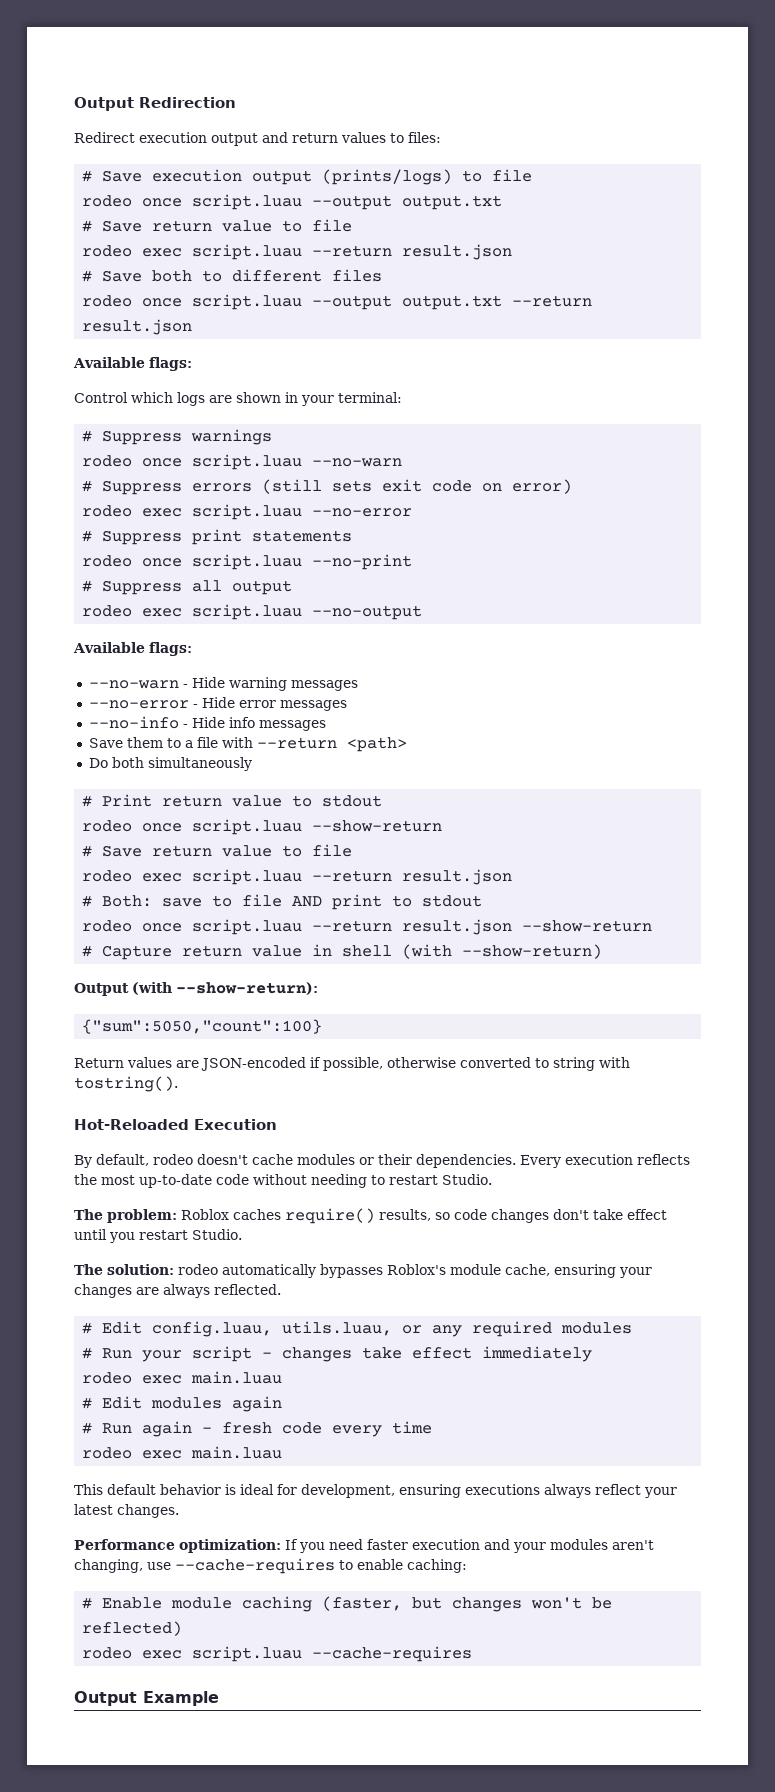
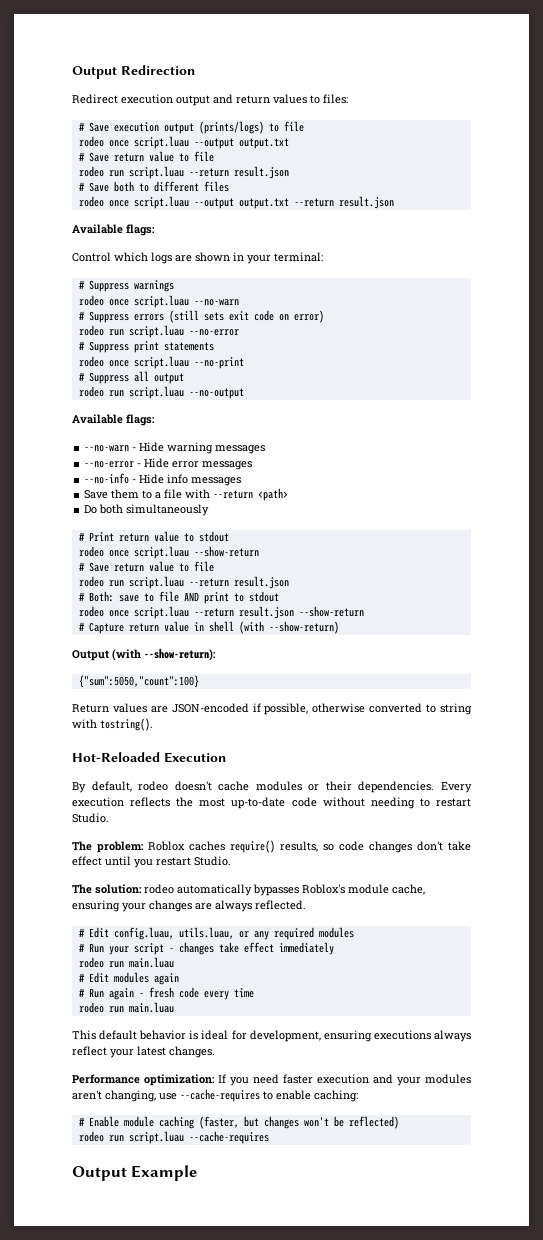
[142,248,183,257] exec -> [108,170,124,177] run
[142,508,183,517] exec -> [108,329,124,336] run
[142,608,183,617] exec -> [108,390,124,397] run
[142,873,183,882] exec -> [108,580,124,587] run
[142,1375,183,1384] exec -> [108,961,124,968] run
[142,1450,183,1459] exec -> [108,1006,124,1013] run
[142,1650,183,1659] exec -> [108,1135,124,1142] run

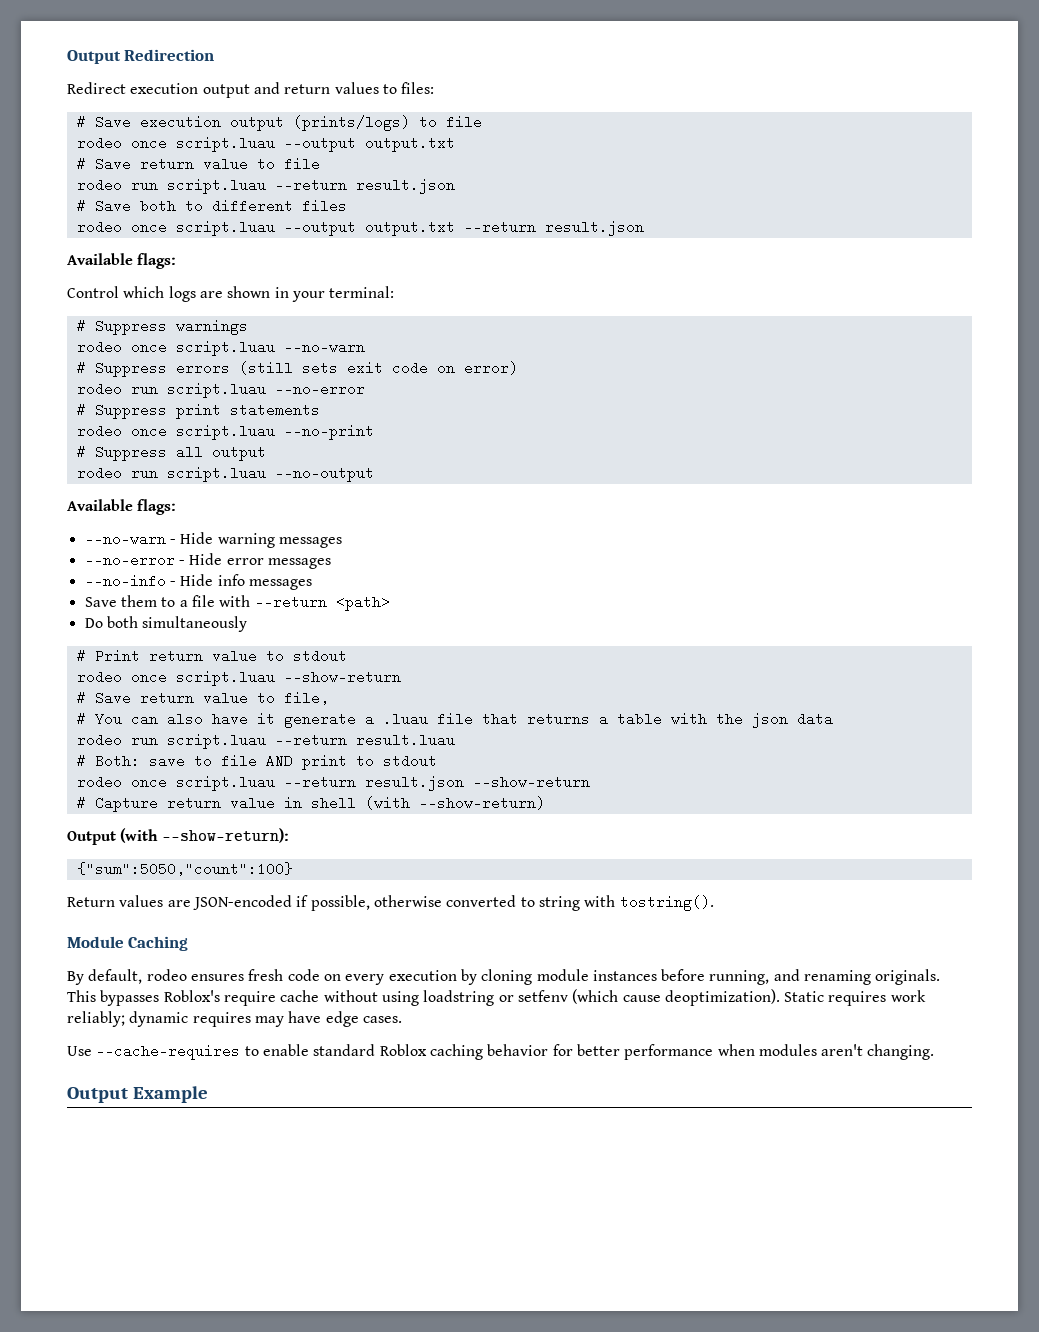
[193,561,214,572] [78,576,289,589] file // rodeo run script.luau --return result.json -> [283,691,329,705] [76,712,833,728] [76,733,455,749] file, // # You can also have it generate a .luau file that returns a table with the json data // rodeo run script.luau --return result.luau
[72,752,226,763] Hot-Reloaded Execution -> [67,936,189,951] Module Caching
[174,781,472,793] [72,797,471,809] [72,813,109,823] [72,840,471,853] [72,856,231,868] [72,884,425,896] [72,900,306,912] [78,927,354,940] [78,942,334,955] [78,957,174,968] [78,972,179,985] [78,987,254,1000] [78,1002,174,1013] [72,1030,471,1042] [72,1046,215,1058] [72,1074,471,1086] [72,1089,358,1102] [78,1116,399,1129] [78,1131,269,1144] doesn't cache modules or their dependencies. Every execution reflects the most up-to-date code without needing to restart Studio. // The problem: Roblox caches require() results, so code changes don't take effect until you restart Studio. // The solution: rodeo automatically bypasses Roblox's module cache, ensuring your changes are always reflected. // # Edit config.luau, utils.luau, or any required modules // # Run your script - changes take effect immediately // rodeo run main.luau // # Edit modules again // # Run again - fresh code every time // rodeo run main.luau // This default behavior is ideal for development, ensuring executions always reflect your latest changes. // Performance optimization: If you need faster execution and your modules aren't changing, use --cache-requires to enable caching: // # Enable module caching (faster, but changes won't be reflected) // rodeo run script.luau --cache-requires -> [190,969,941,985] [67,989,926,1006] [67,1011,402,1027] [67,1044,935,1060] ensures fresh code on every execution by cloning module instances before running, and renaming originals. This bypasses Roblox's require cache without using loadstring or setfenv (which cause deoptimization). Static requires work reliably; dynamic requires may have edge cases. // Use --cache-requires to enable standard Roblox caching behavior for better performance when modules aren't changing.

